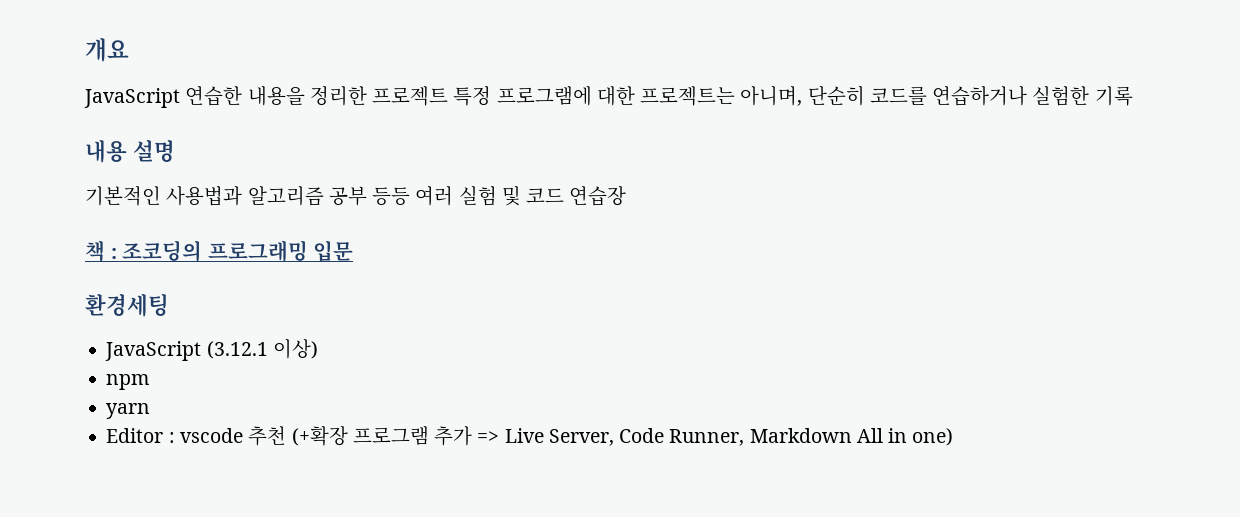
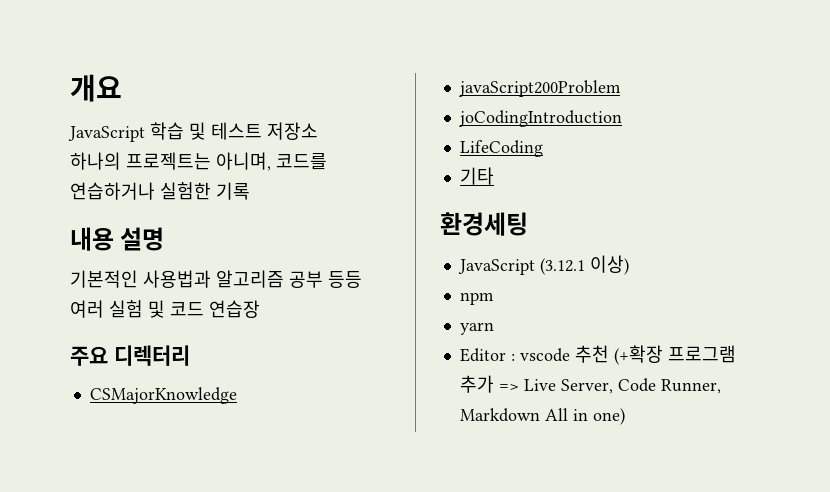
[185,86,635,106] 연습한 내용을 정리한 프로젝트 특정 프로그램에 대한 -> [150,122,318,140] [70,152,121,170] 학습 및 테스트 저장소 // 하나의
[807,85,865,106] 단순히 -> (271, 161) none
[85,240,354,262] 책 : 조코딩의 프로그래밍 입문 -> [70,345,190,366] [89,387,237,404] [458,80,621,97] [458,110,622,127] [459,140,543,157] [459,167,494,185] 주요 디렉터리 // CSMajorKnowledge // javaScript200Problem // joCodingIntroduction // LifeCoding // 기타

